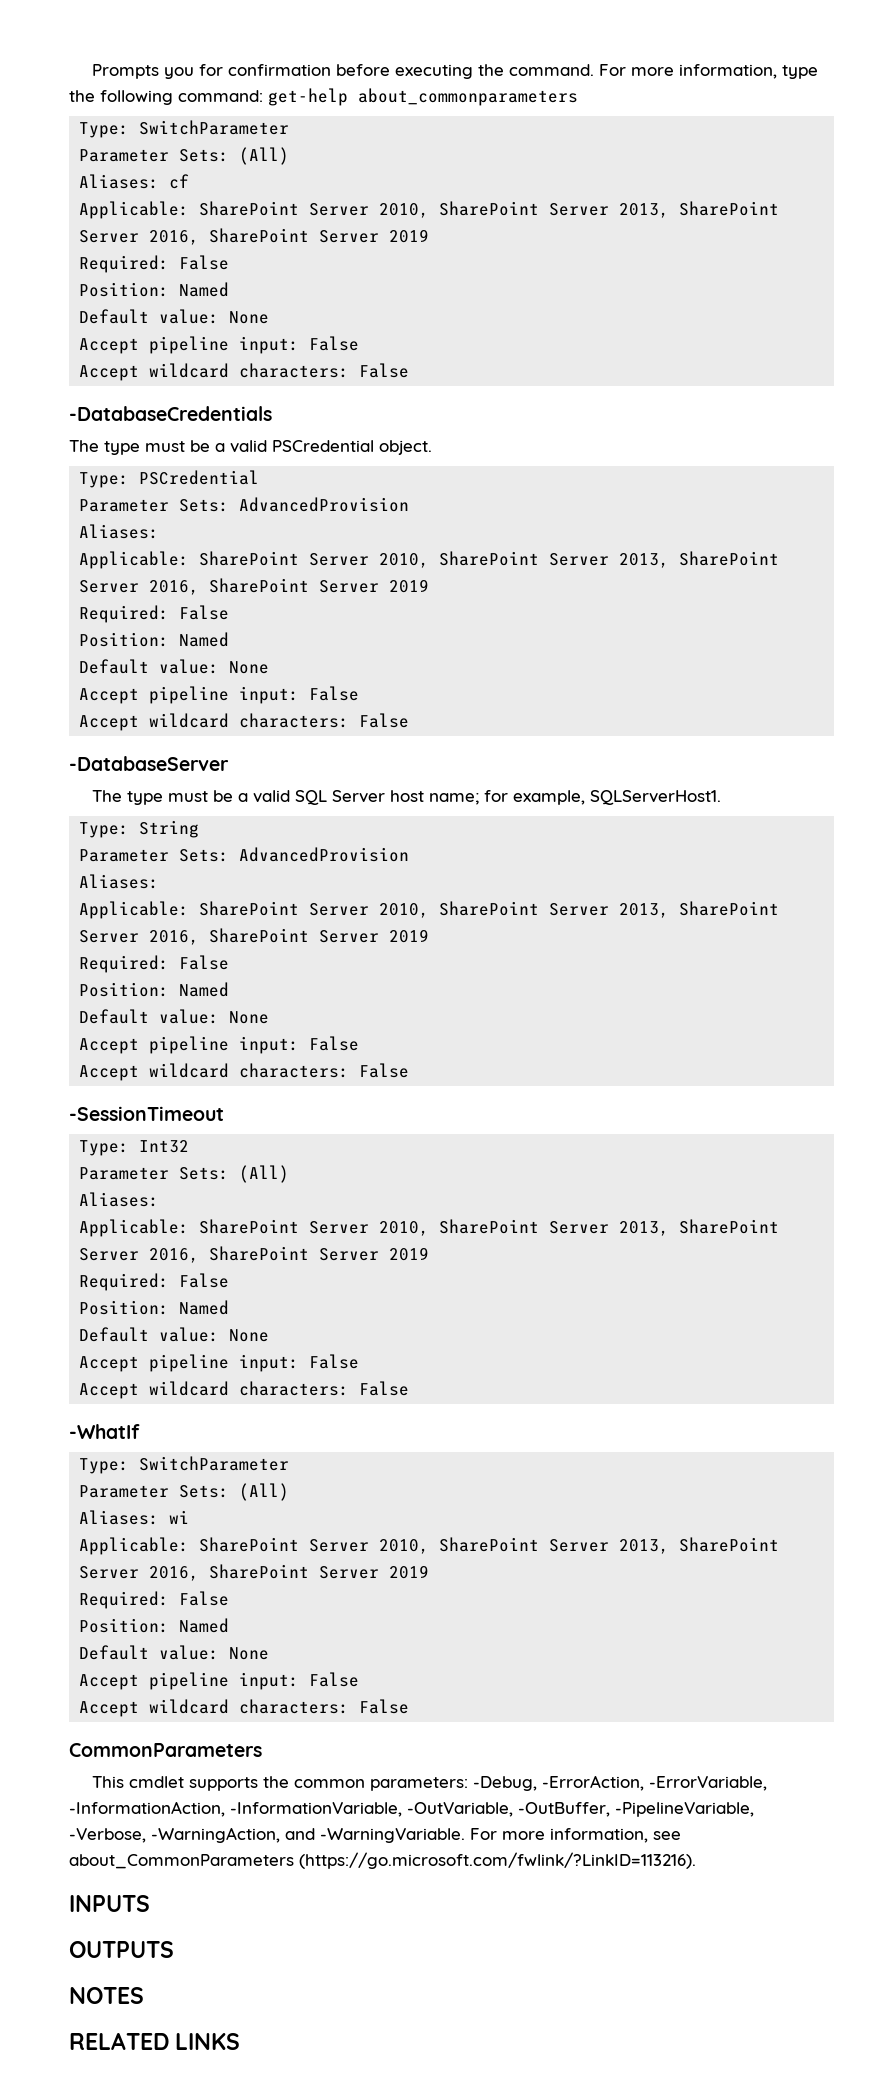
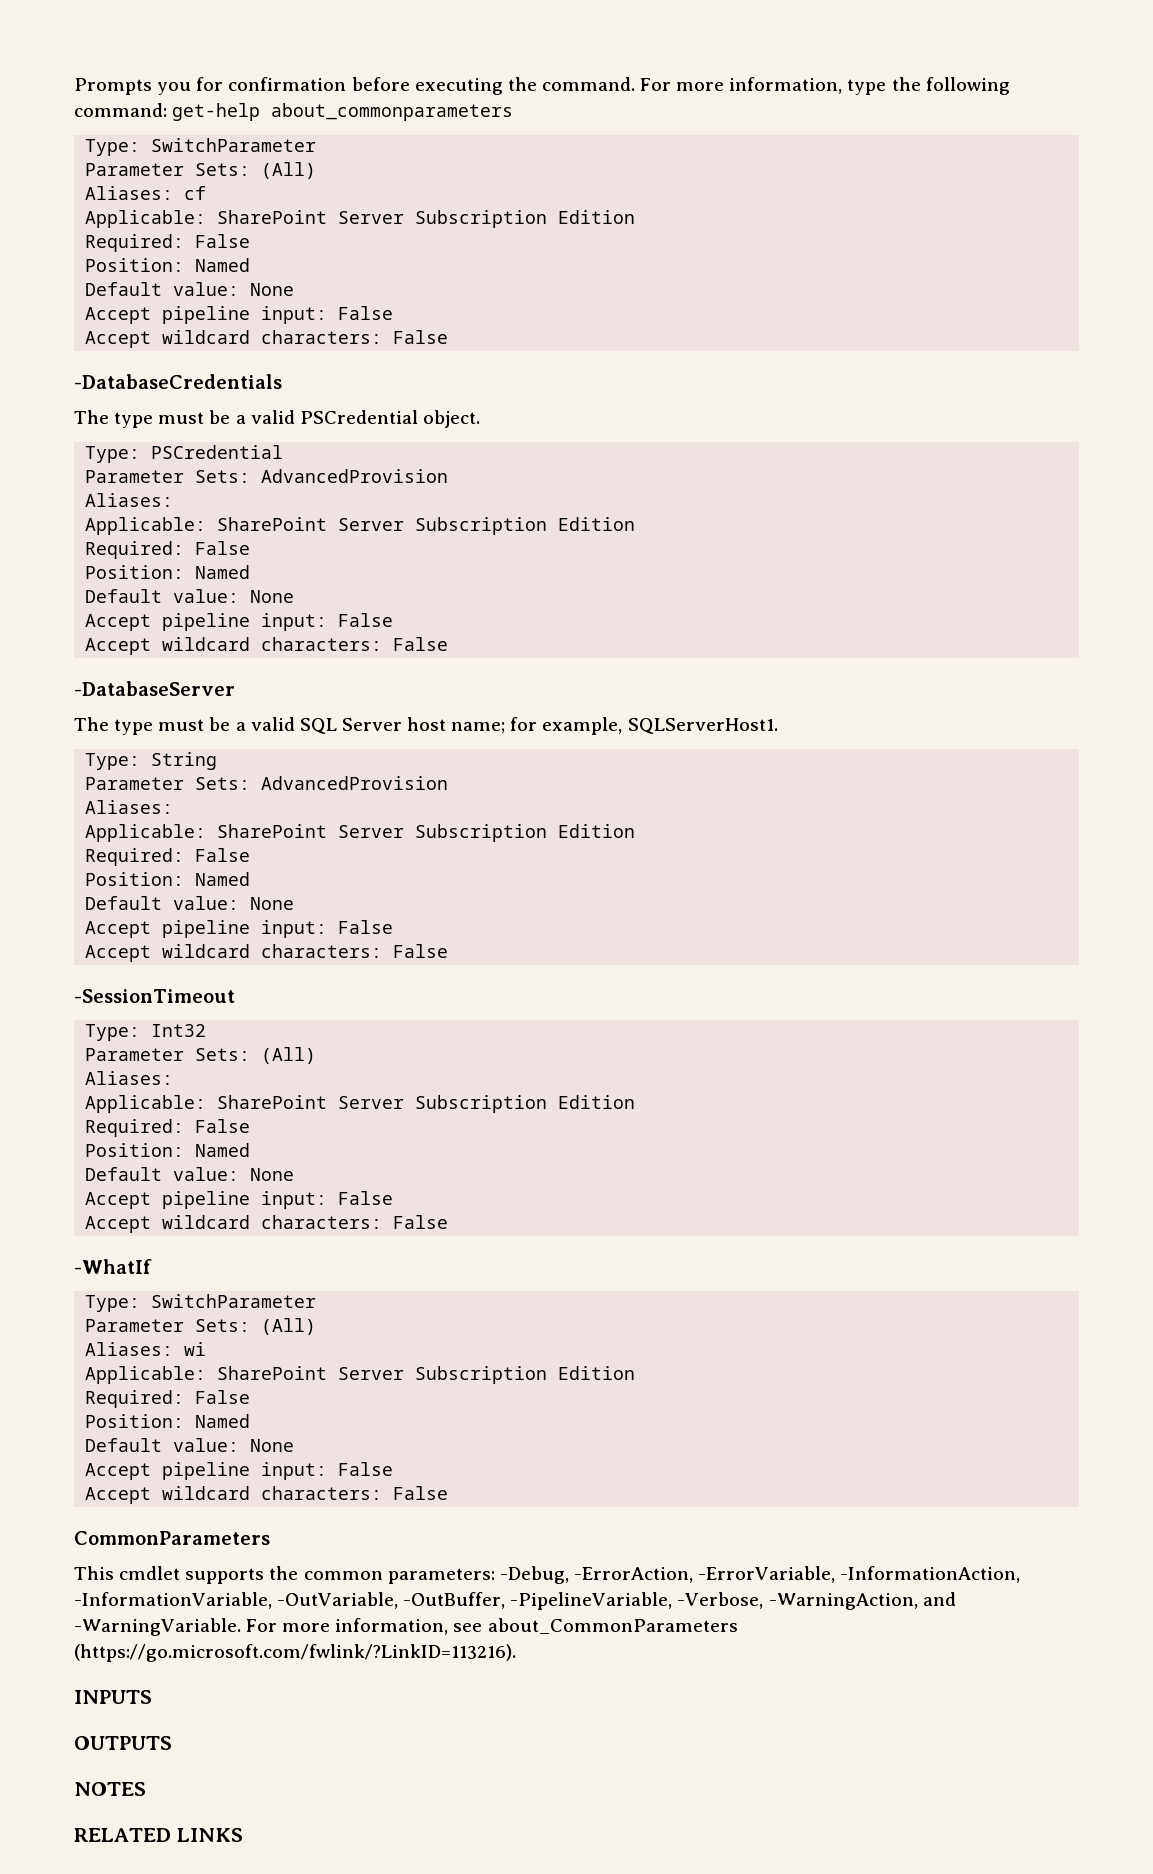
[379,201,780,218] [79,228,430,245] 2010, SharePoint Server 2013, SharePoint Server 2016, SharePoint Server 2019 -> [415,210,636,228] Subscription Edition
[379,551,780,568] [79,578,430,595] 2010, SharePoint Server 2013, SharePoint Server 2016, SharePoint Server 2019 -> [415,517,636,535] Subscription Edition
[379,901,780,918] [79,928,430,945] 2010, SharePoint Server 2013, SharePoint Server 2016, SharePoint Server 2019 -> [415,824,636,842] Subscription Edition
[379,1219,780,1236] [79,1246,430,1263] 2010, SharePoint Server 2013, SharePoint Server 2016, SharePoint Server 2019 -> [415,1095,636,1113] Subscription Edition
[379,1537,780,1554] [79,1564,430,1581] 2010, SharePoint Server 2013, SharePoint Server 2016, SharePoint Server 2019 -> [415,1366,636,1384] Subscription Edition

